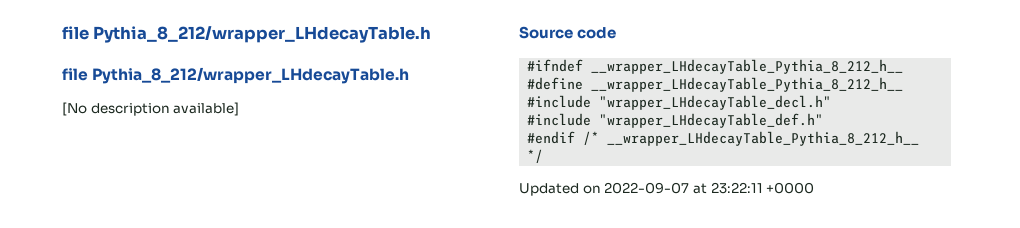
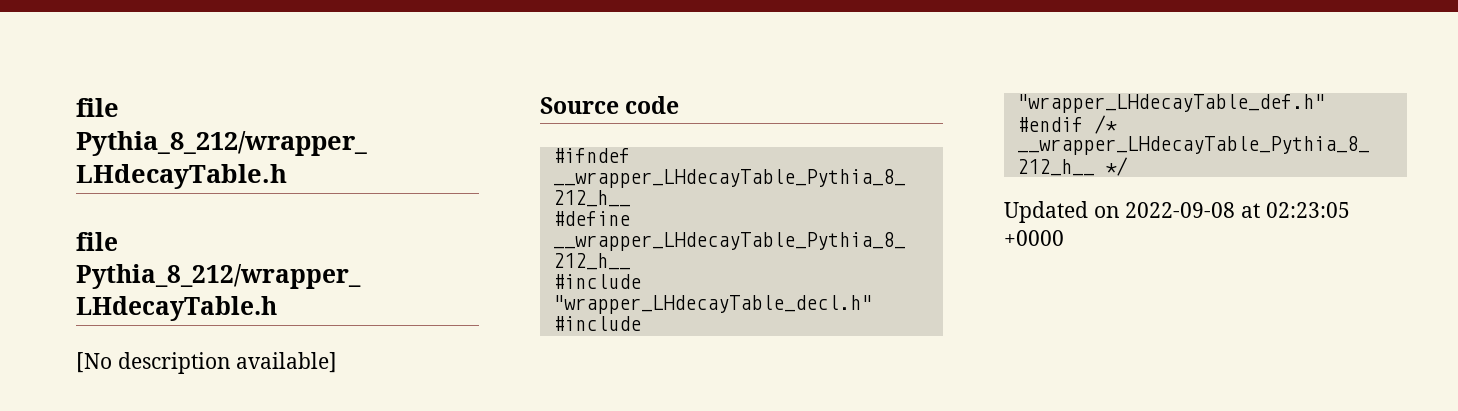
[604,182,763,194] 2022-09-07 at 23:22:11 -> [1125,202,1350,218] 2022-09-08 at 02:23:05

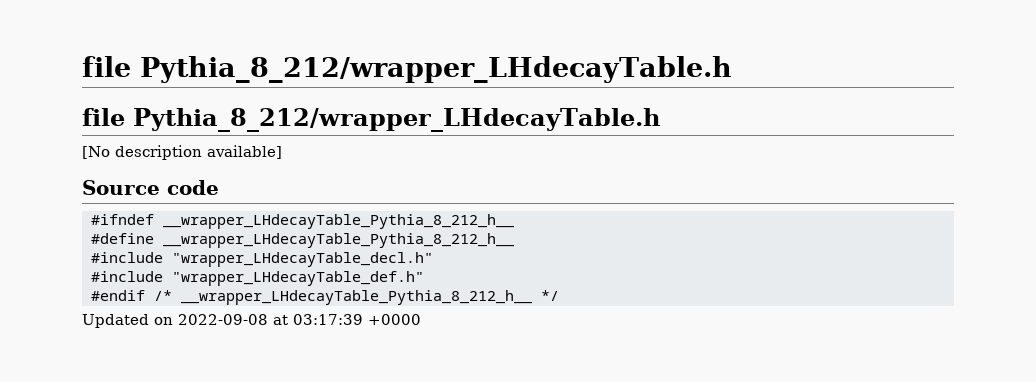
[1265,202,1350,218] 02:23:05 -> [293,314,363,325] 03:17:39

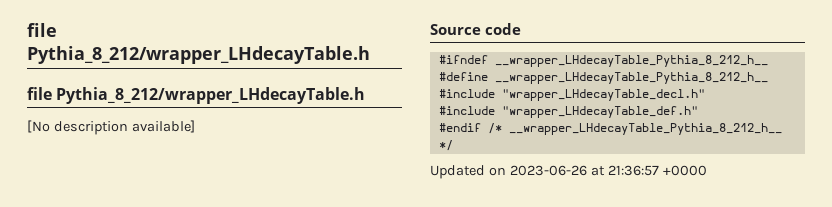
[178,314,363,325] 2022-09-08 at 03:17:39 -> [509,165,659,176] 2023-06-26 at 21:36:57

